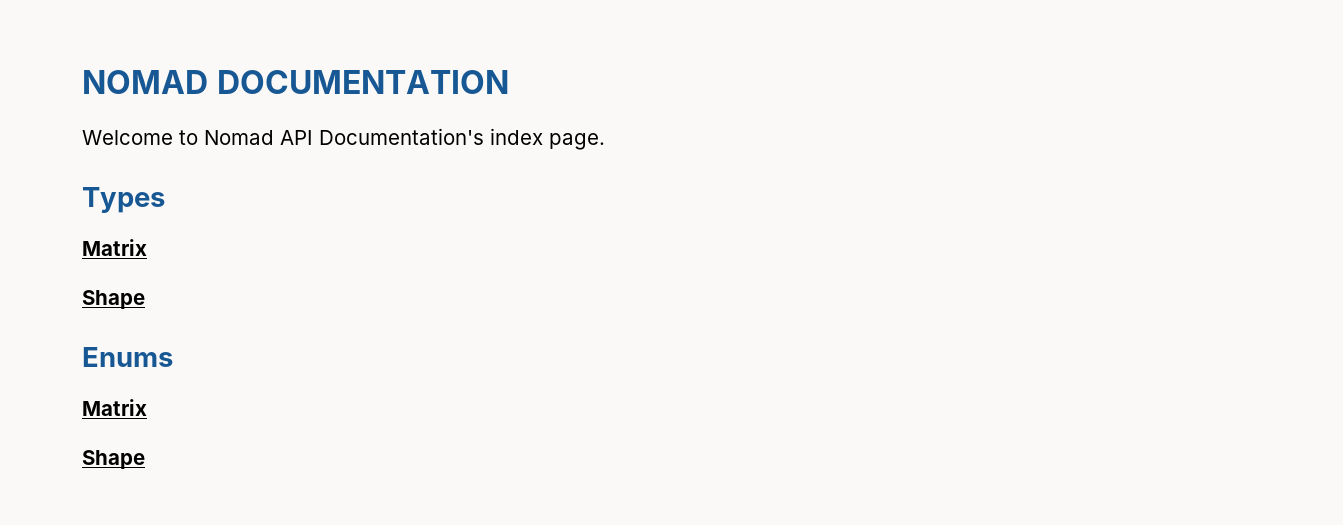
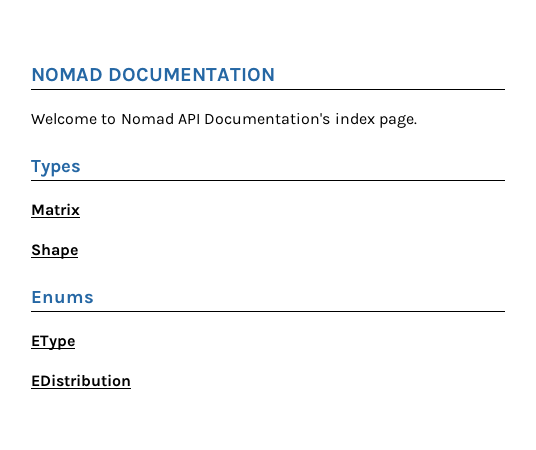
[82,399,147,416] [82,450,145,469] Matrix // Shape -> [31,335,75,351] [31,374,131,387] EType // EDistribution

